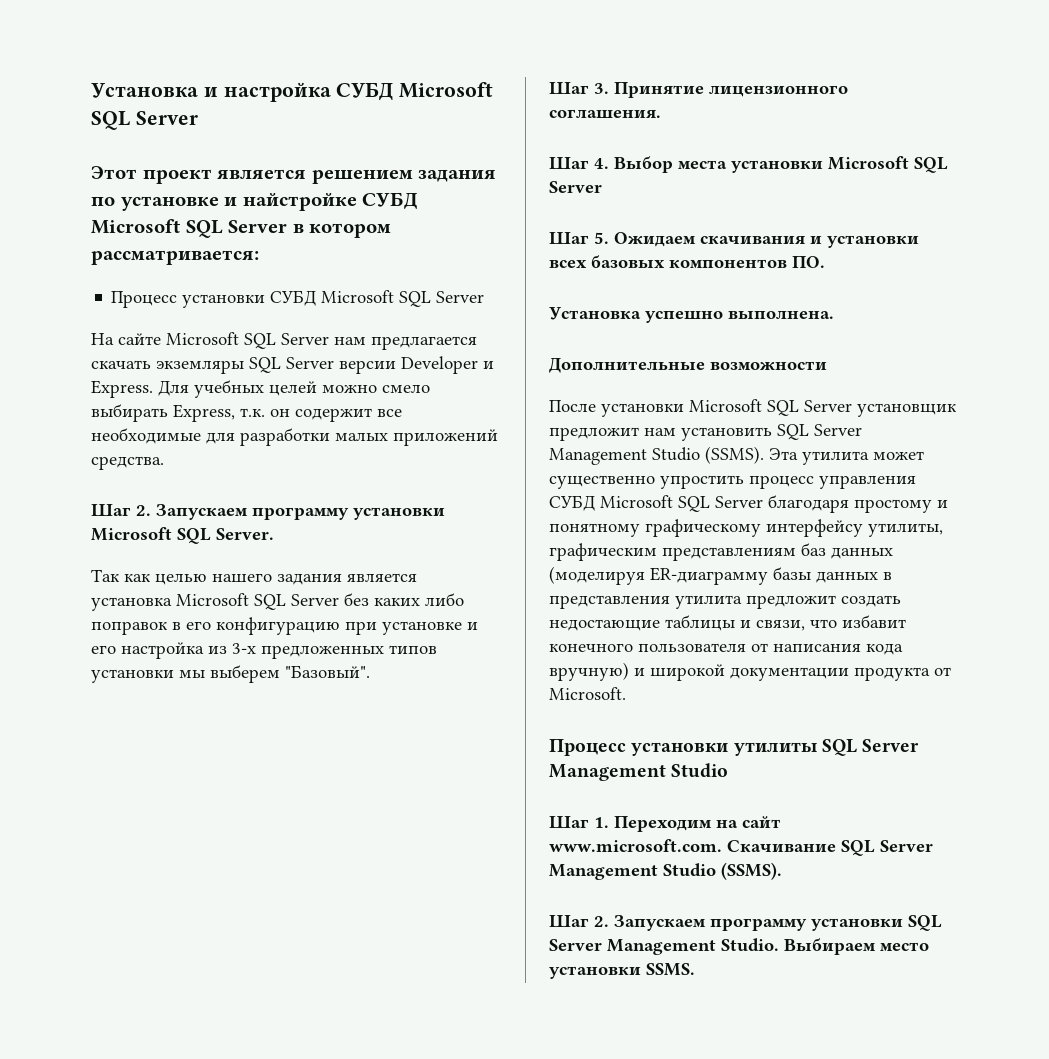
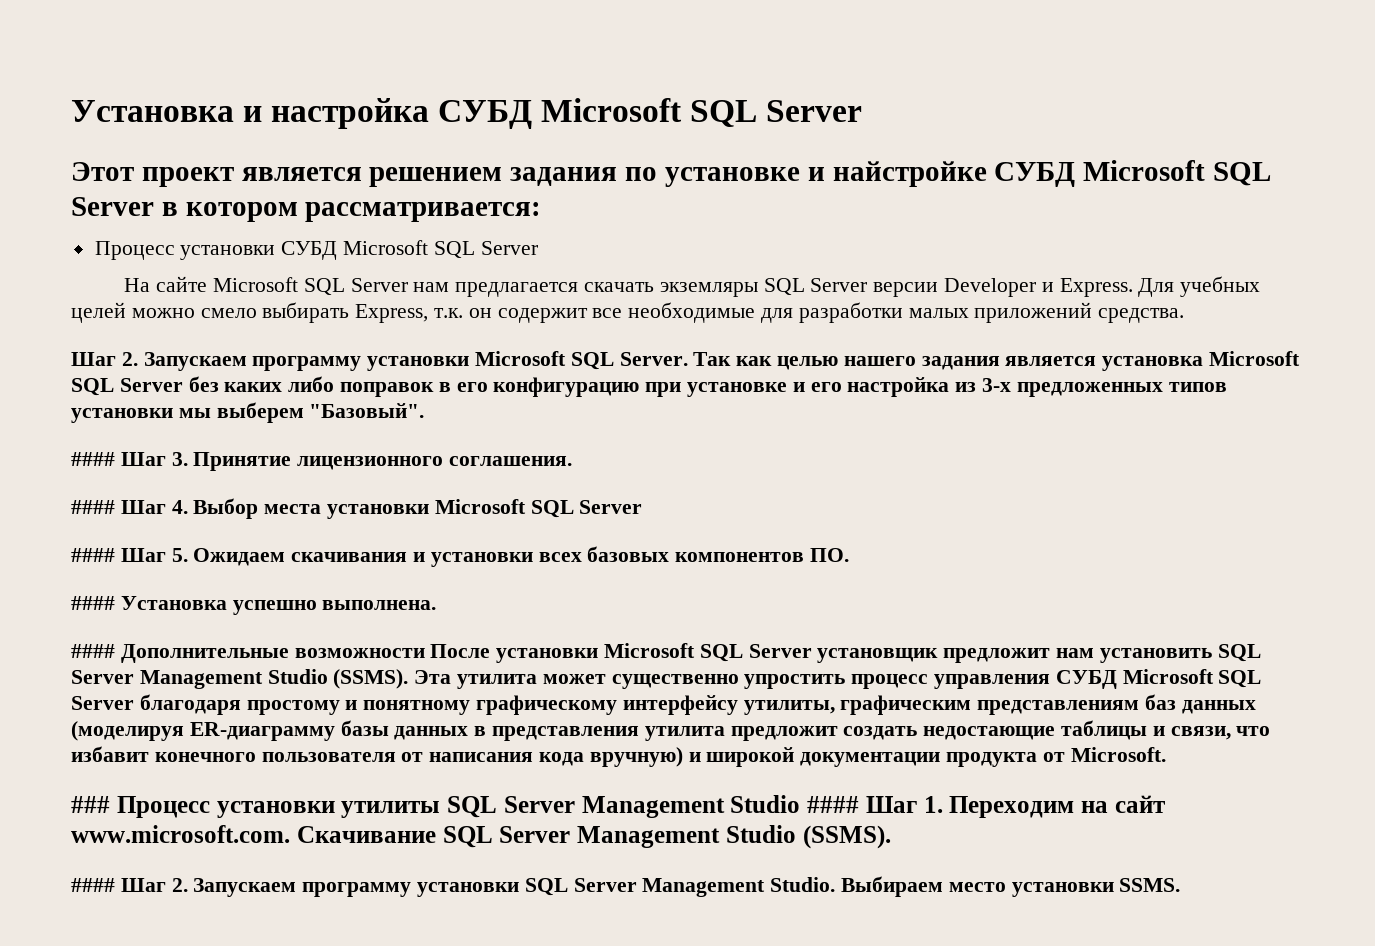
(274, 534) // -> (688, 359) none
(370, 671) none -> [71,452,115,466] ####
(661, 113) none -> [71,500,115,514] ####
(602, 187) none -> [71,548,115,562] ####
(825, 262) none -> [71,596,115,610] ####
(834, 314) none -> [71,644,115,658] ####
(827, 365) // -> (425, 653) none
(626, 693) none -> [71,796,110,813] ###
(729, 770) // -> [807,796,859,813] ####
(782, 871) none -> [71,878,115,892] ####

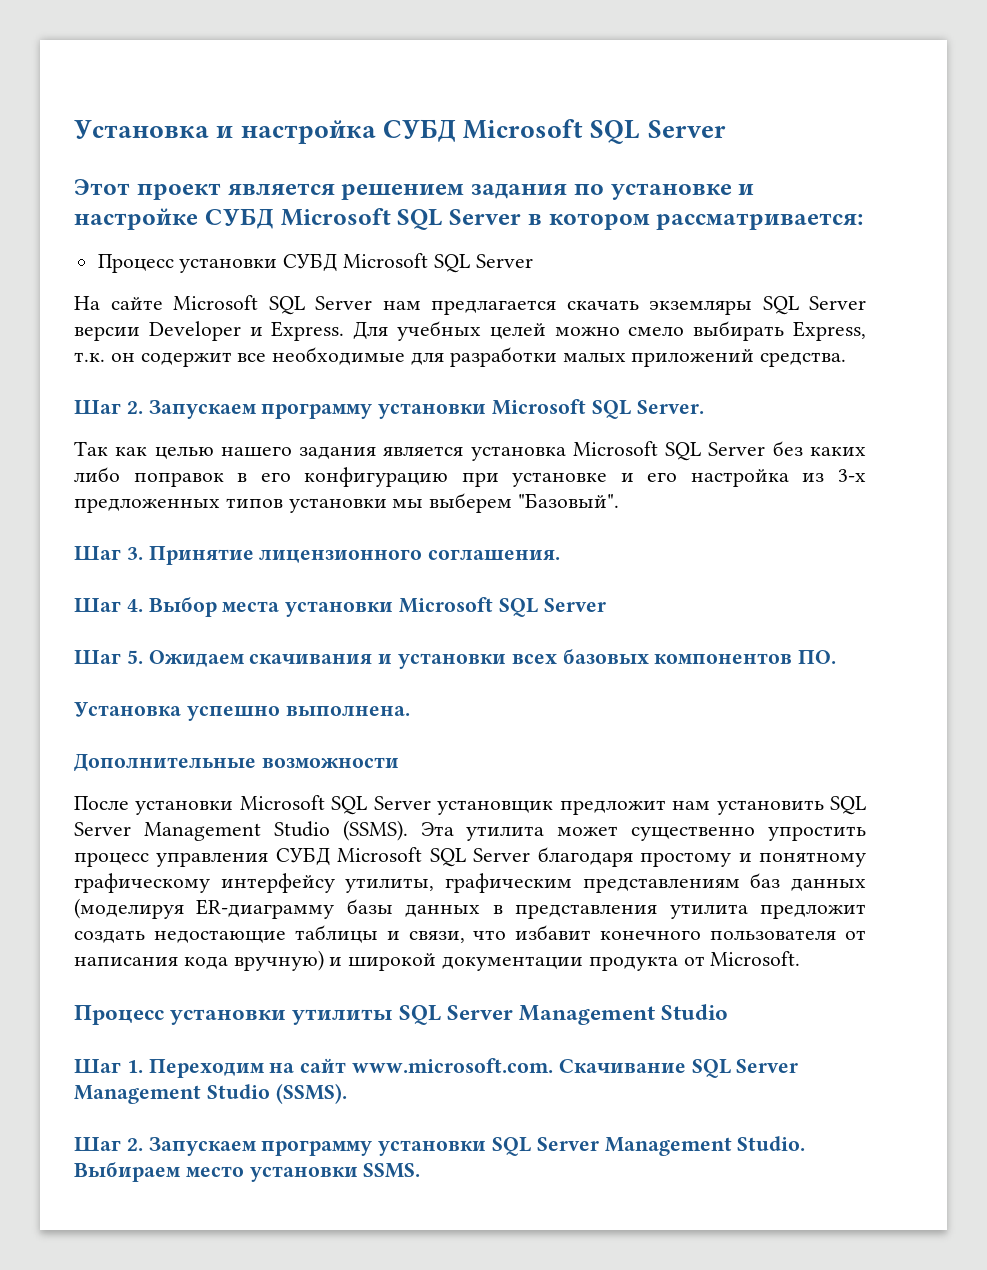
[832,161,987,187] найстройке -> [74,208,198,230] настройке
(688, 359) none -> (704, 407) //
[71,452,115,466] #### -> (620, 500) none
[71,500,115,514] #### -> (561, 554) none
[71,548,115,562] #### -> (606, 605) none
[71,596,115,610] #### -> (837, 657) none
[71,644,115,658] #### -> (410, 710) none
(425, 653) none -> (399, 762) //
[71,796,110,813] ### -> (801, 958) none
[807,796,859,813] #### -> (729, 1012) //
[71,878,115,892] #### -> (347, 1093) none

